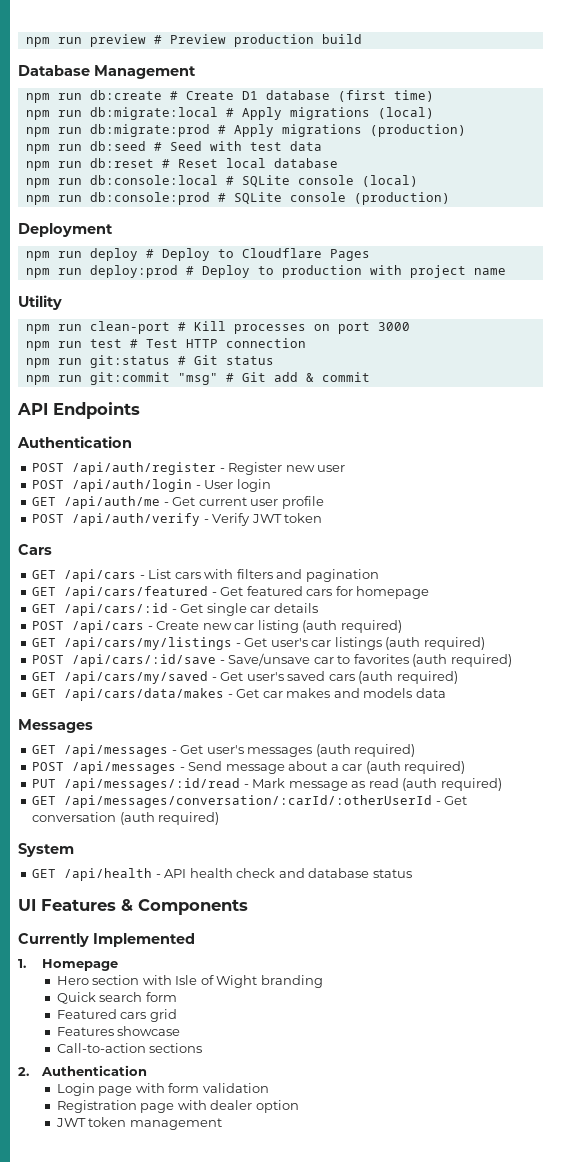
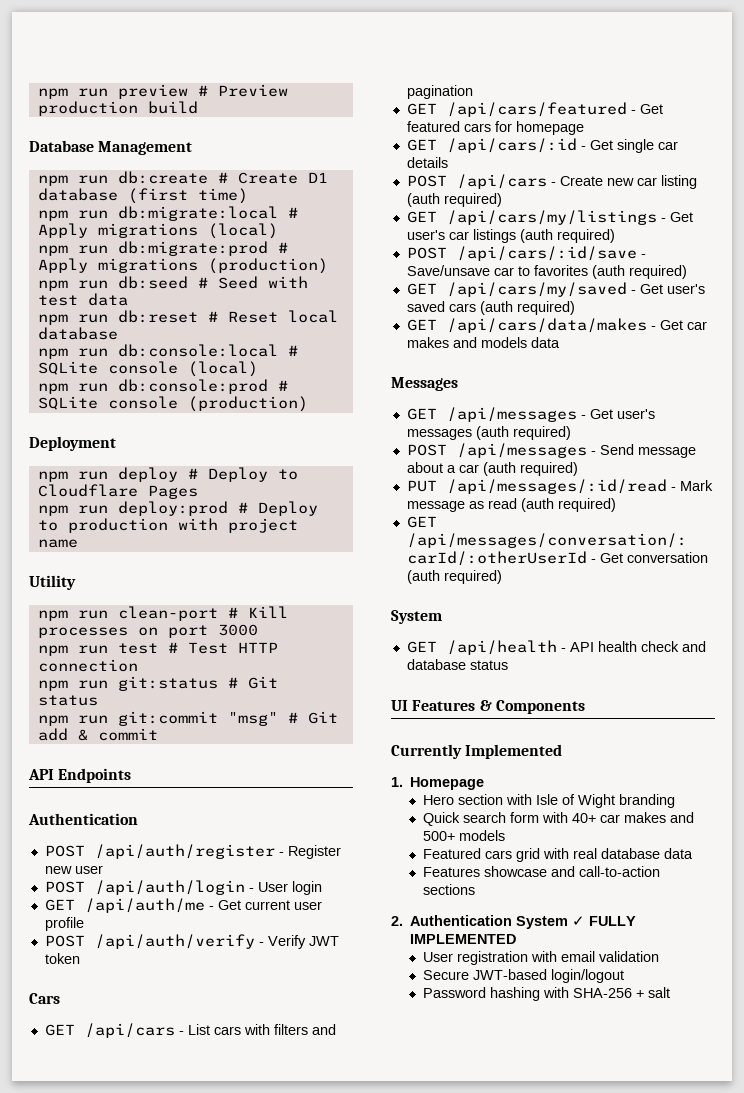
(177, 997) none -> [542,812,695,823] [423,830,506,841] with 40+ car makes and 500+ models
(177, 1015) none -> [543,848,694,859] with real database data
[56,1043,146,1053] // Call-to-action -> [551,866,661,877] and call-to-action
[56,1083,269,1096] [56,1100,299,1113] [55,1117,222,1130] // Login page with form validation // Registration page with dealer option // JWT token management -> [516,916,637,929] [410,934,517,944] [423,951,660,965] [423,969,625,983] [423,987,671,1001] System ✓ FULLY IMPLEMENTED // User registration with email validation // Secure JWT-based login/logout // Password hashing with SHA-256 + salt

